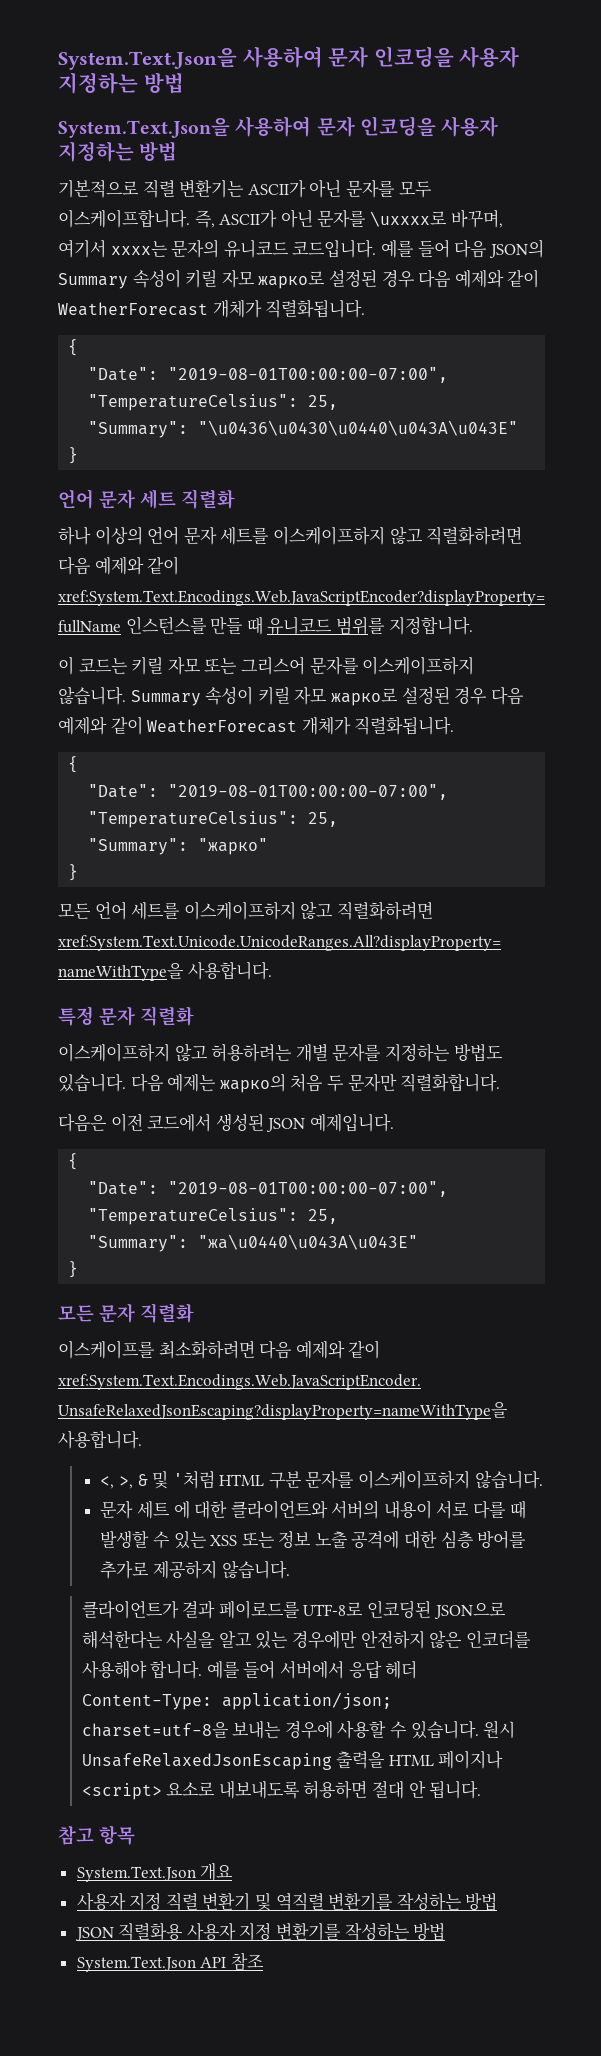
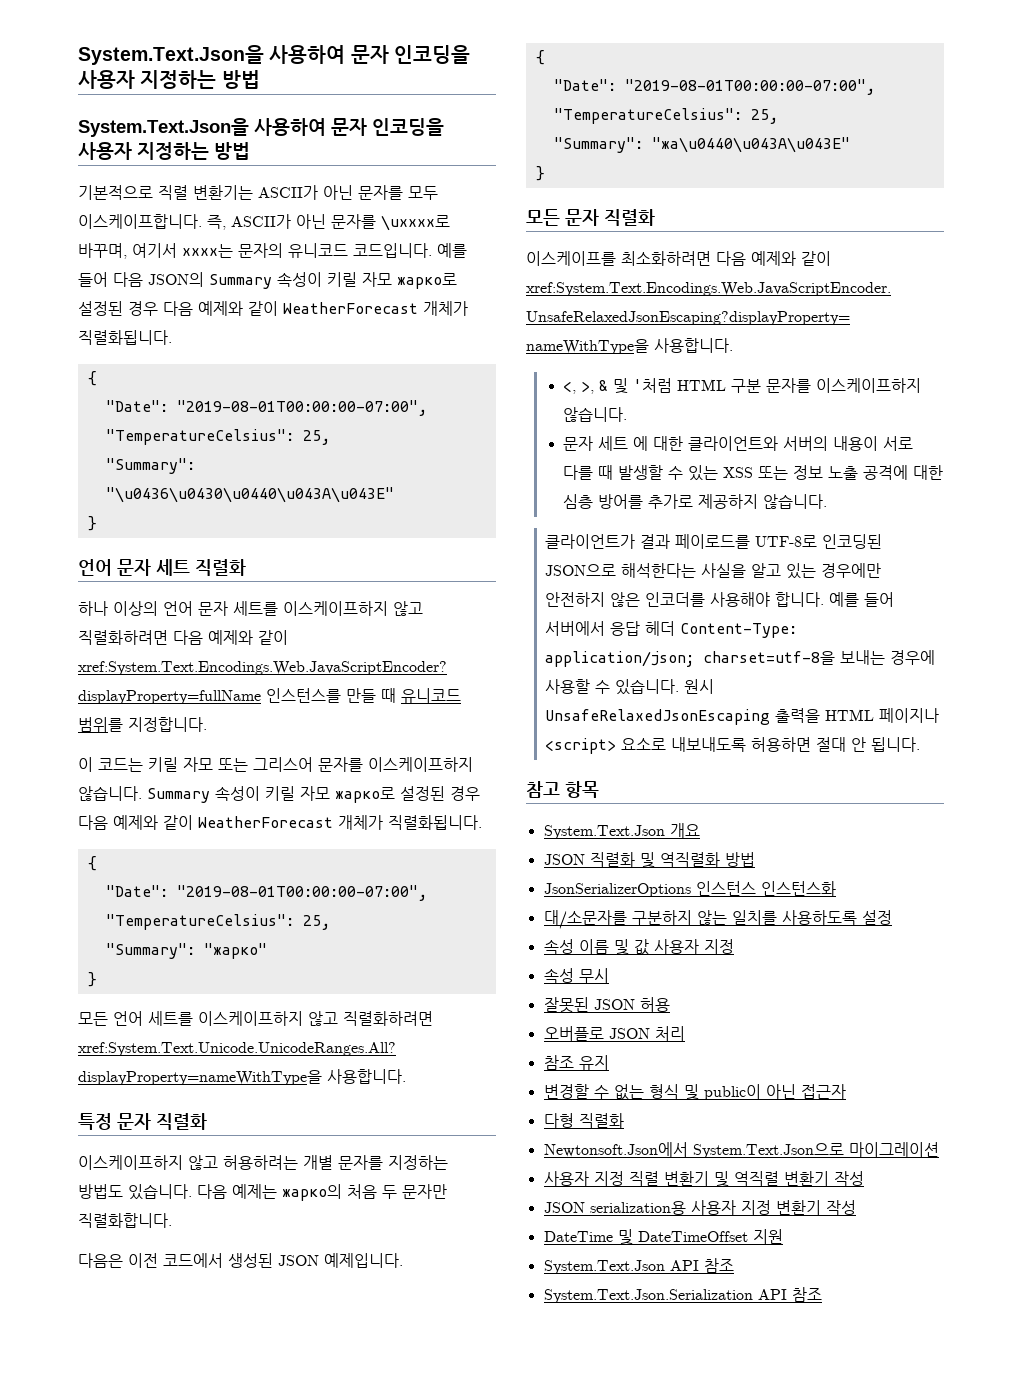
(234, 1871) none -> [543,852,755,868] [543,881,836,897] [543,910,892,929] [543,939,734,955] [543,968,609,983] [543,997,670,1013] [543,1026,685,1041] [543,1055,609,1070] [543,1084,846,1100] [543,1113,624,1128] [543,1142,939,1158] // JSON 직렬화 및 역직렬화 방법 // JsonSerializerOptions 인스턴스 인스턴스화 // 대/소문자를 구분하지 않는 일치를 사용하도록 설정 // 속성 이름 및 값 사용자 지정 // 속성 무시 // 잘못된 JSON 허용 // 오버플로 JSON 처리 // 참조 유지 // 변경할 수 없는 형식 및 public이 아닌 접근자 // 다형 직렬화 // Newtonsoft.Json에서 System.Text.Json으로 마이그레이션
[328,1892,498,1911] [74,1922,446,1941] 변환기를 작성하는 방법 // JSON 직렬화용 사용자 지정 변환기를 작성하는 방법 -> [783,1171,864,1186] [543,1200,856,1215] [543,1229,783,1245] 변환기 작성 // JSON serialization용 사용자 지정 변환기 작성 // DateTime 및 DateTimeOffset 지원
(264, 1961) none -> [543,1287,822,1303] // System.Text.Json.Serialization API 참조

